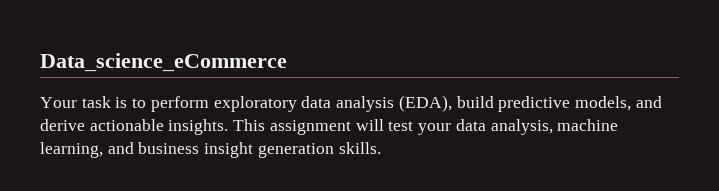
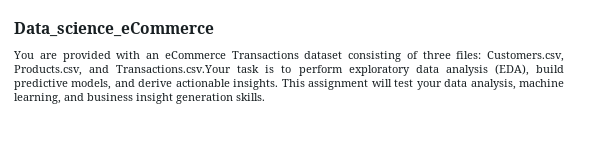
[40,97,77,108] Your -> [13,51,564,62] [14,65,232,76] You are provided with an eCommerce Transactions dataset consisting of three files: Customers.csv, Products.csv, and Transactions.csv.Your

